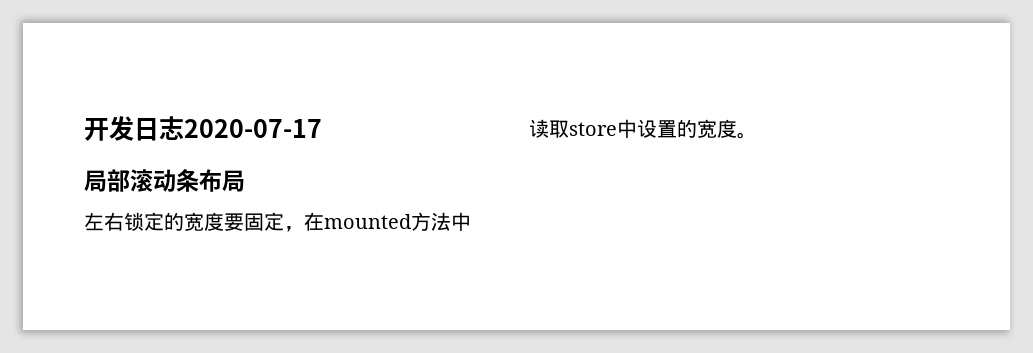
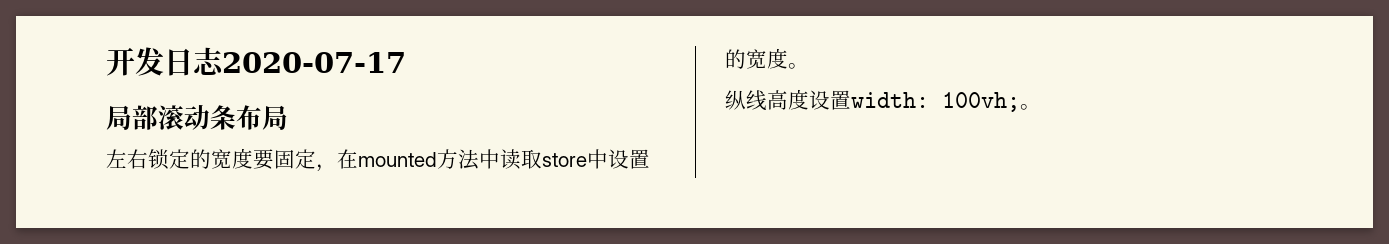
(757, 135) none -> [725,89,1041,112] // 纵线高度设置width: 100vh;。

